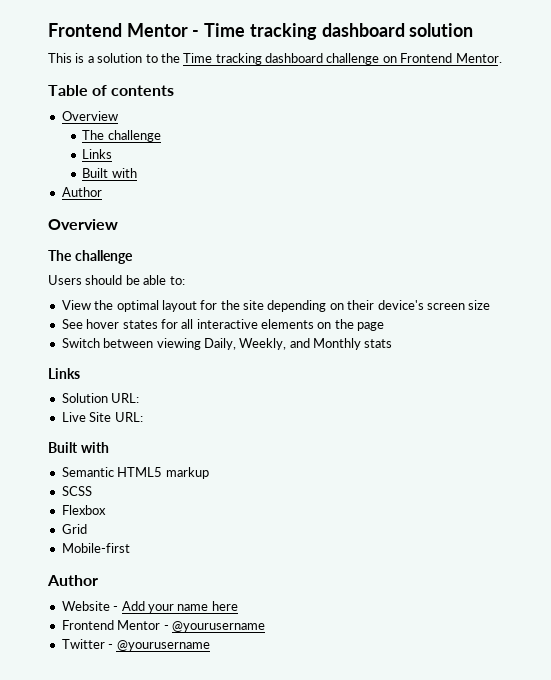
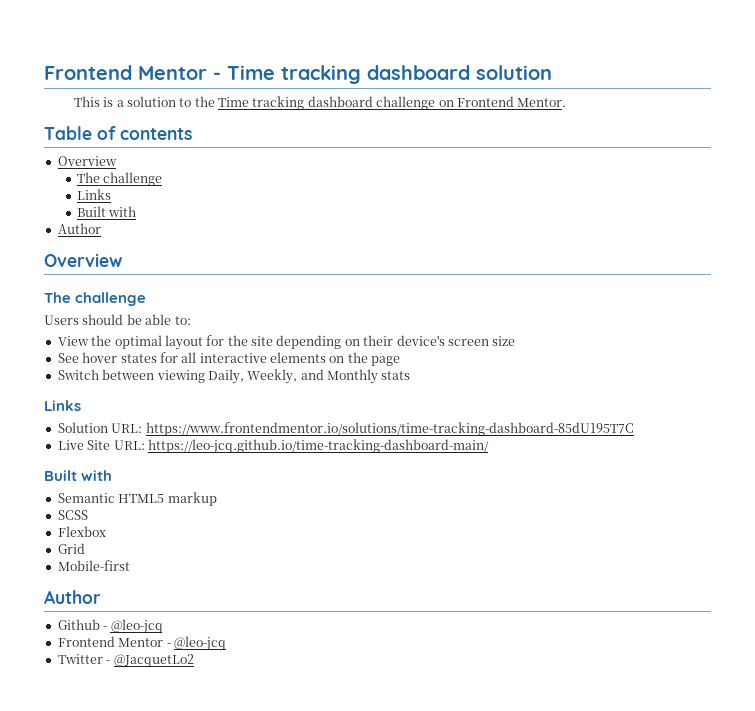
(140, 398) none -> [145,422,634,436] https://www.frontendmentor.io/solutions/time-tracking-dashboard-85dU195T7C
(143, 417) none -> [147,439,489,454] https://leo-jcq.github.io/time-tracking-dashboard-main/
[61,601,238,613] [61,620,265,632] Website - Add your name here // Frontend Mentor - @yourusername -> [57,619,163,634] [57,636,226,651] Github - @leo-jcq // Frontend Mentor - @leo-jcq
[116,640,210,651] @yourusername -> [113,654,194,667] @JacquetLo2

